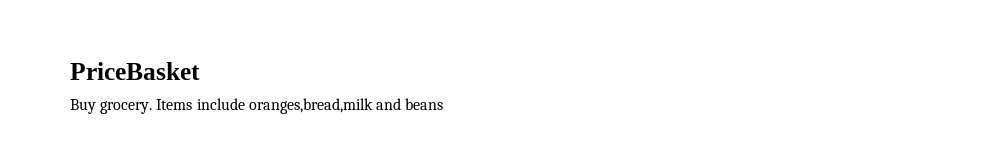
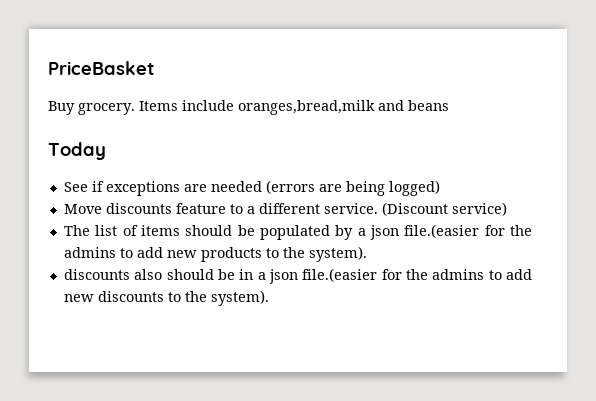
(444, 104) none -> [48,142,106,160] [63,180,440,196] [63,202,507,216] [63,224,532,240] [63,246,367,262] [63,268,532,284] [63,290,269,306] // Today // See if exceptions are needed (errors are being logged) // Move discounts feature to a different service. (Discount service) // The list of items should be populated by a json file.(easier for the admins to add new products to the system). // discounts also should be in a json file.(easier for the admins to add new discounts to the system).

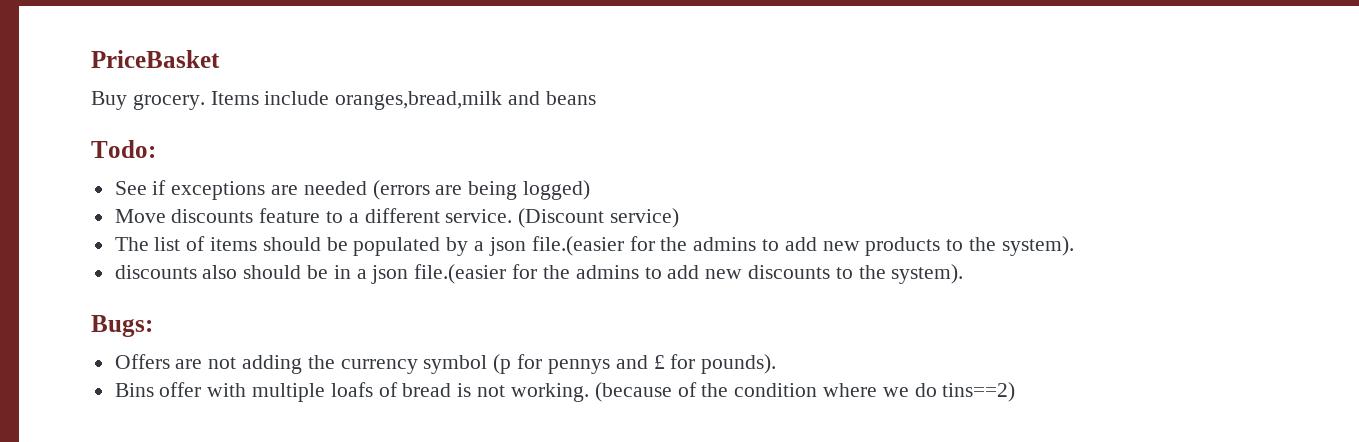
[48,142,106,160] Today -> [91,140,156,158] Todo:
(269, 298) none -> [91,315,153,337] [114,354,777,374] [114,382,1016,402] // Bugs: // Offers are not adding the currency symbol (p for pennys and £ for pounds). // Bins offer with multiple loafs of bread is not working. (because of the condition where we do tins==2)

